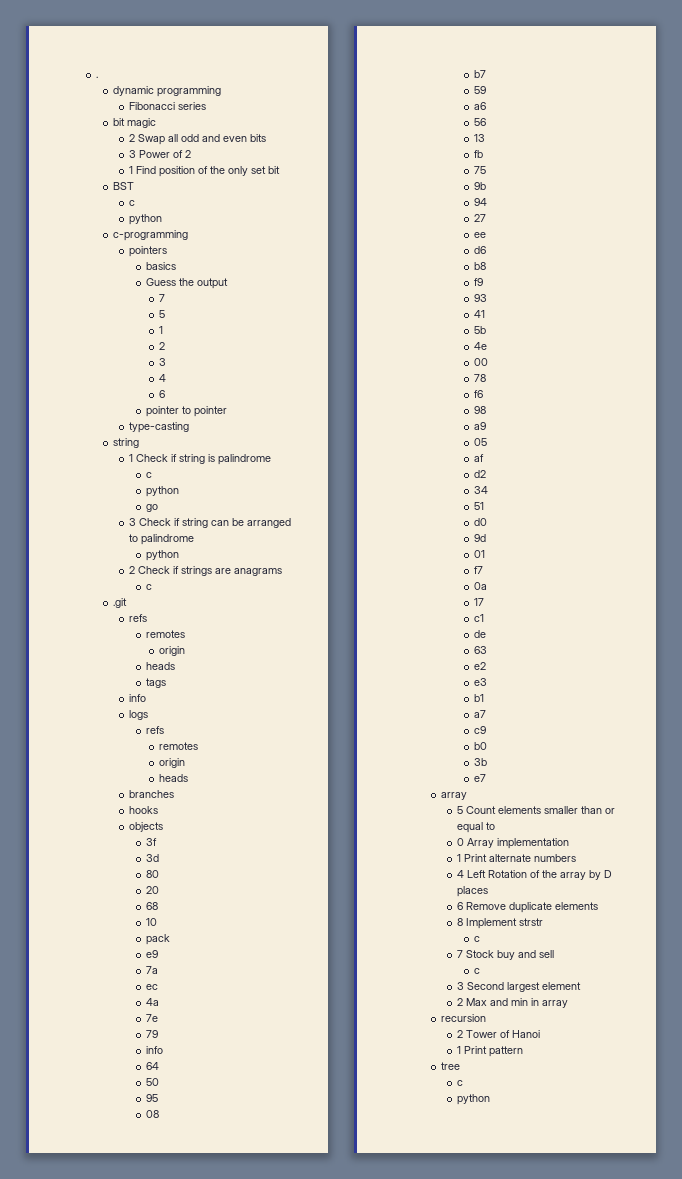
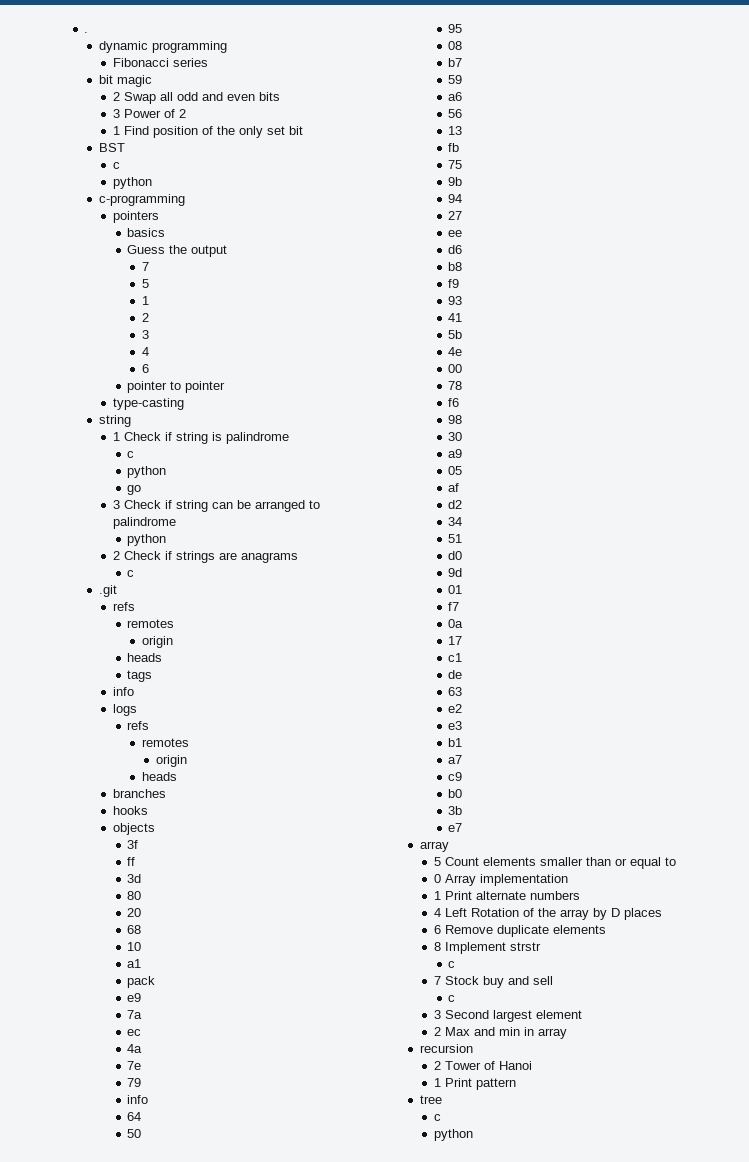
(157, 842) none -> [127,857,136,866] // ff
(157, 922) none -> [127,959,142,968] // a1
(486, 410) none -> [448,432,463,441] // 30

